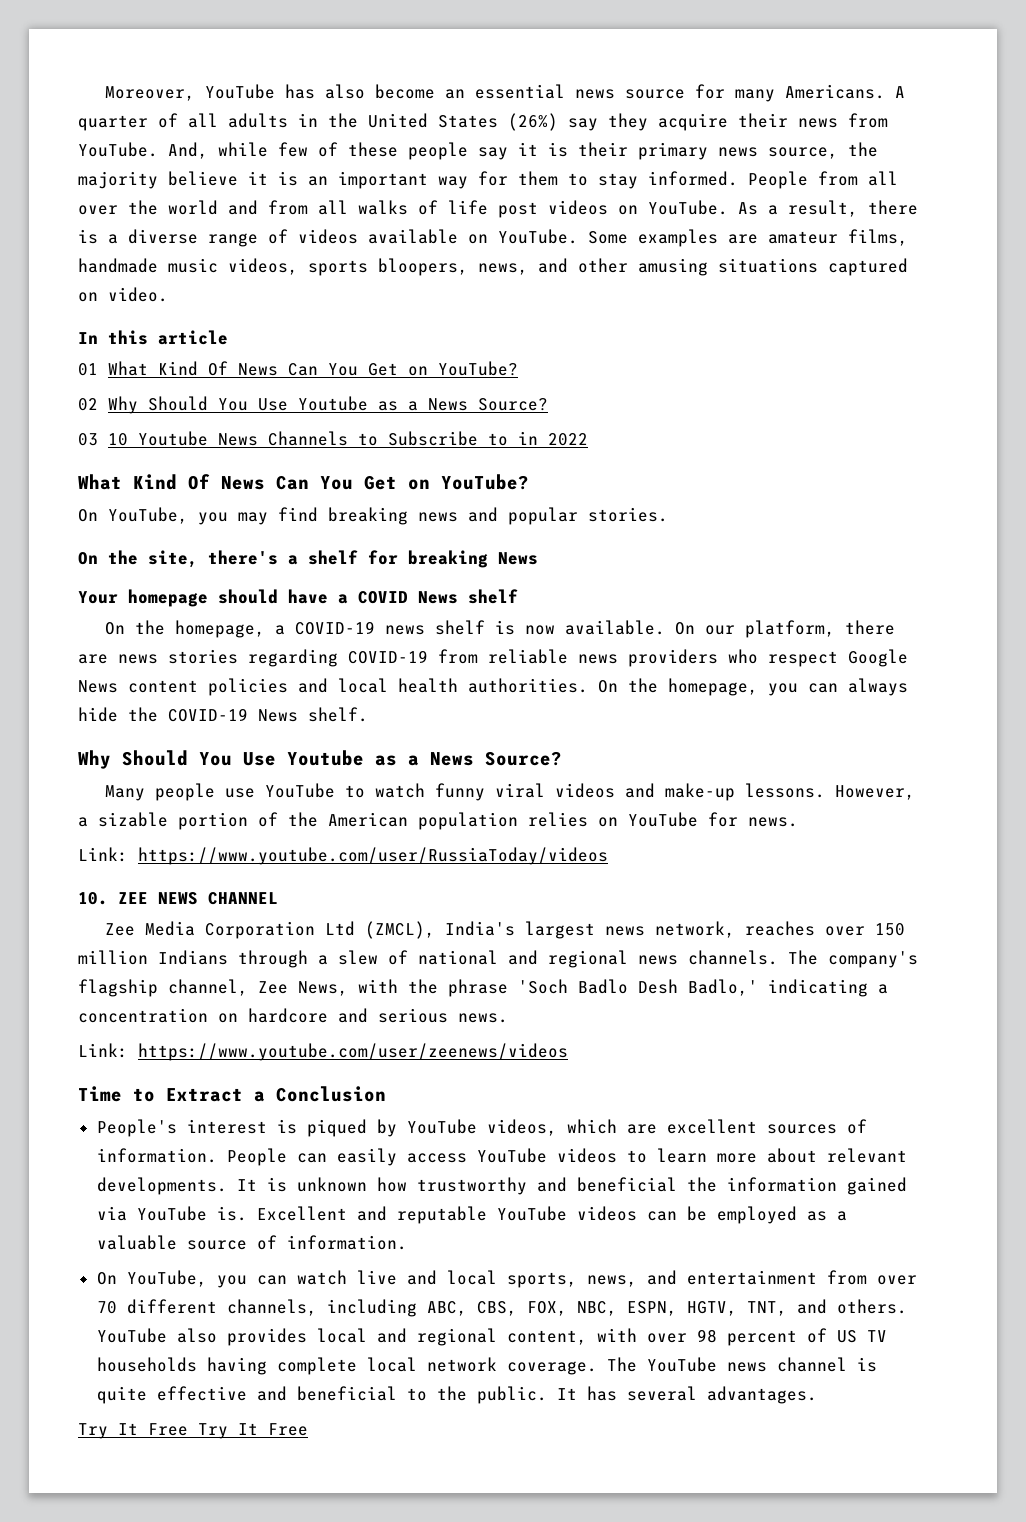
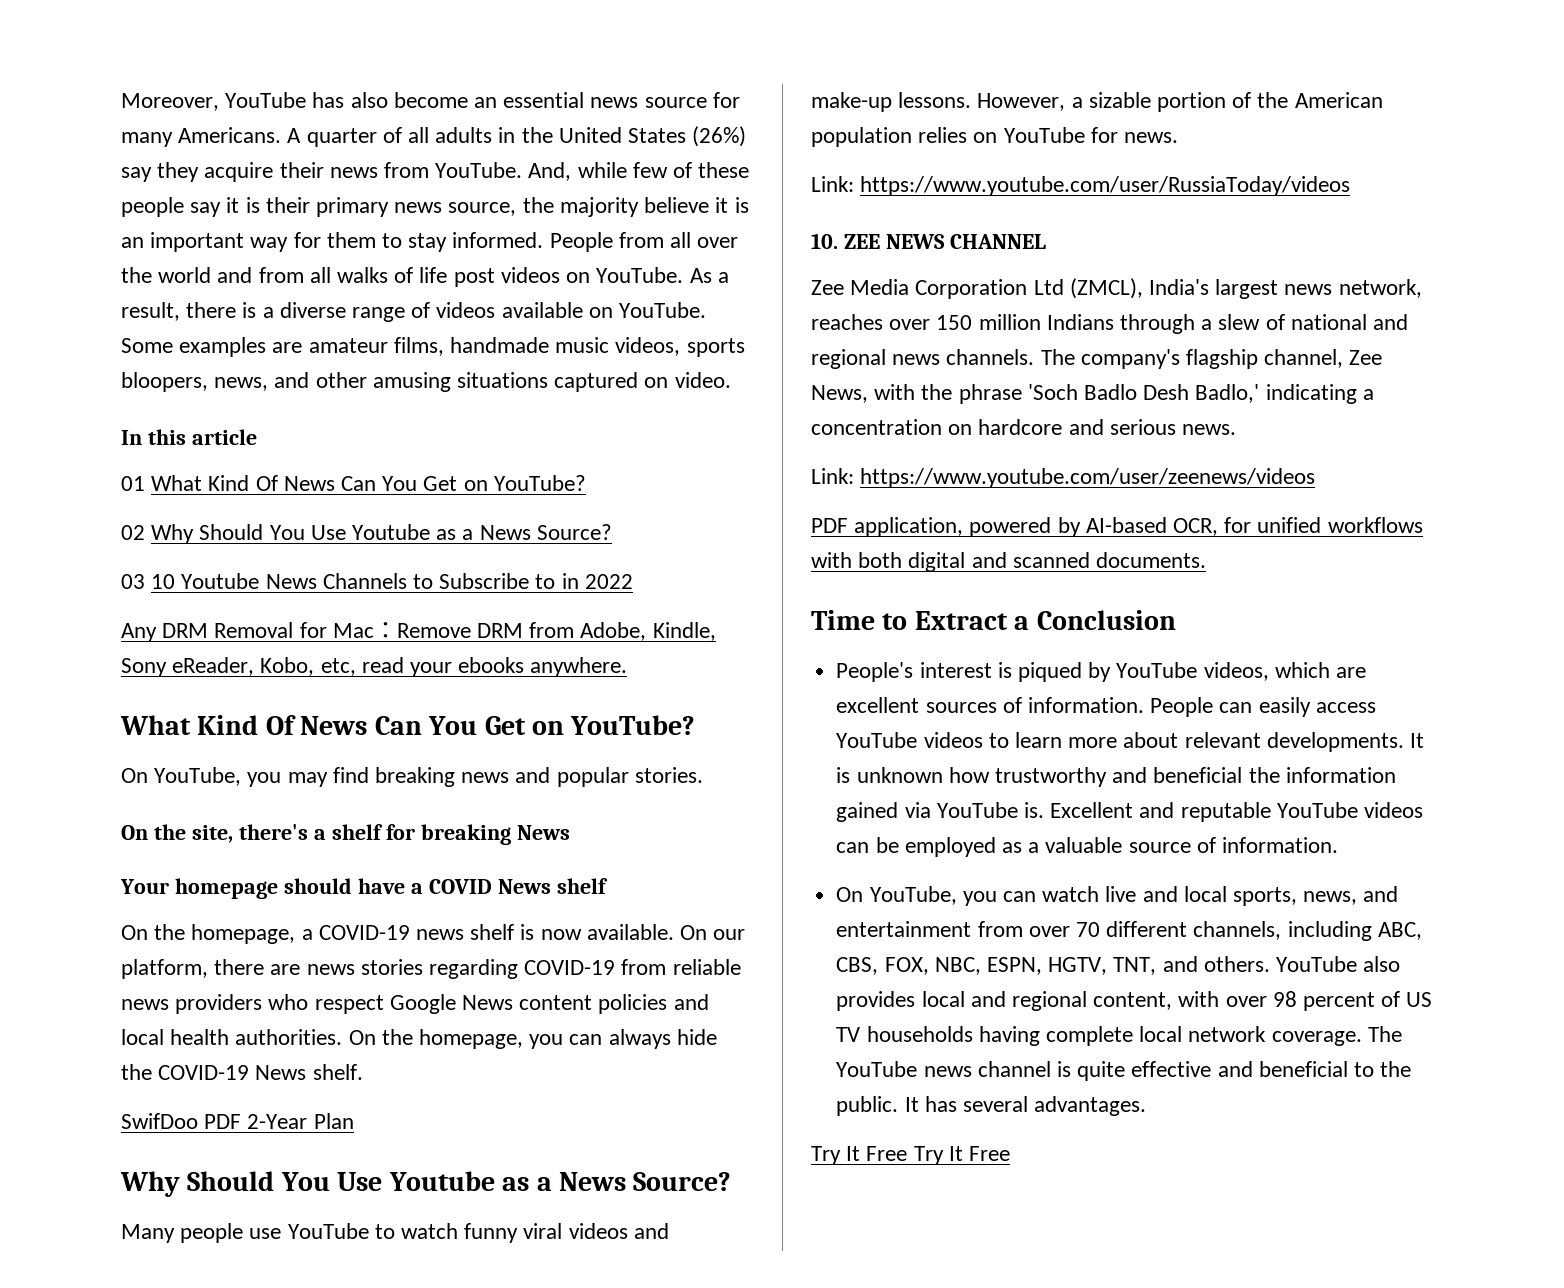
(588, 439) none -> [121,622,716,642] [121,657,628,677] // Any DRM Removal for Mac：Remove DRM from Adobe, Kindle, Sony eReader, Kobo, etc, read your ebooks anywhere.
(368, 714) none -> [121,1113,354,1129] // SwifDoo PDF 2-Year Plan
(568, 1052) none -> [811,517,1423,537] [811,552,1207,572] // PDF application, powered by AI-based OCR, for unified workflows with both digital and scanned documents.

